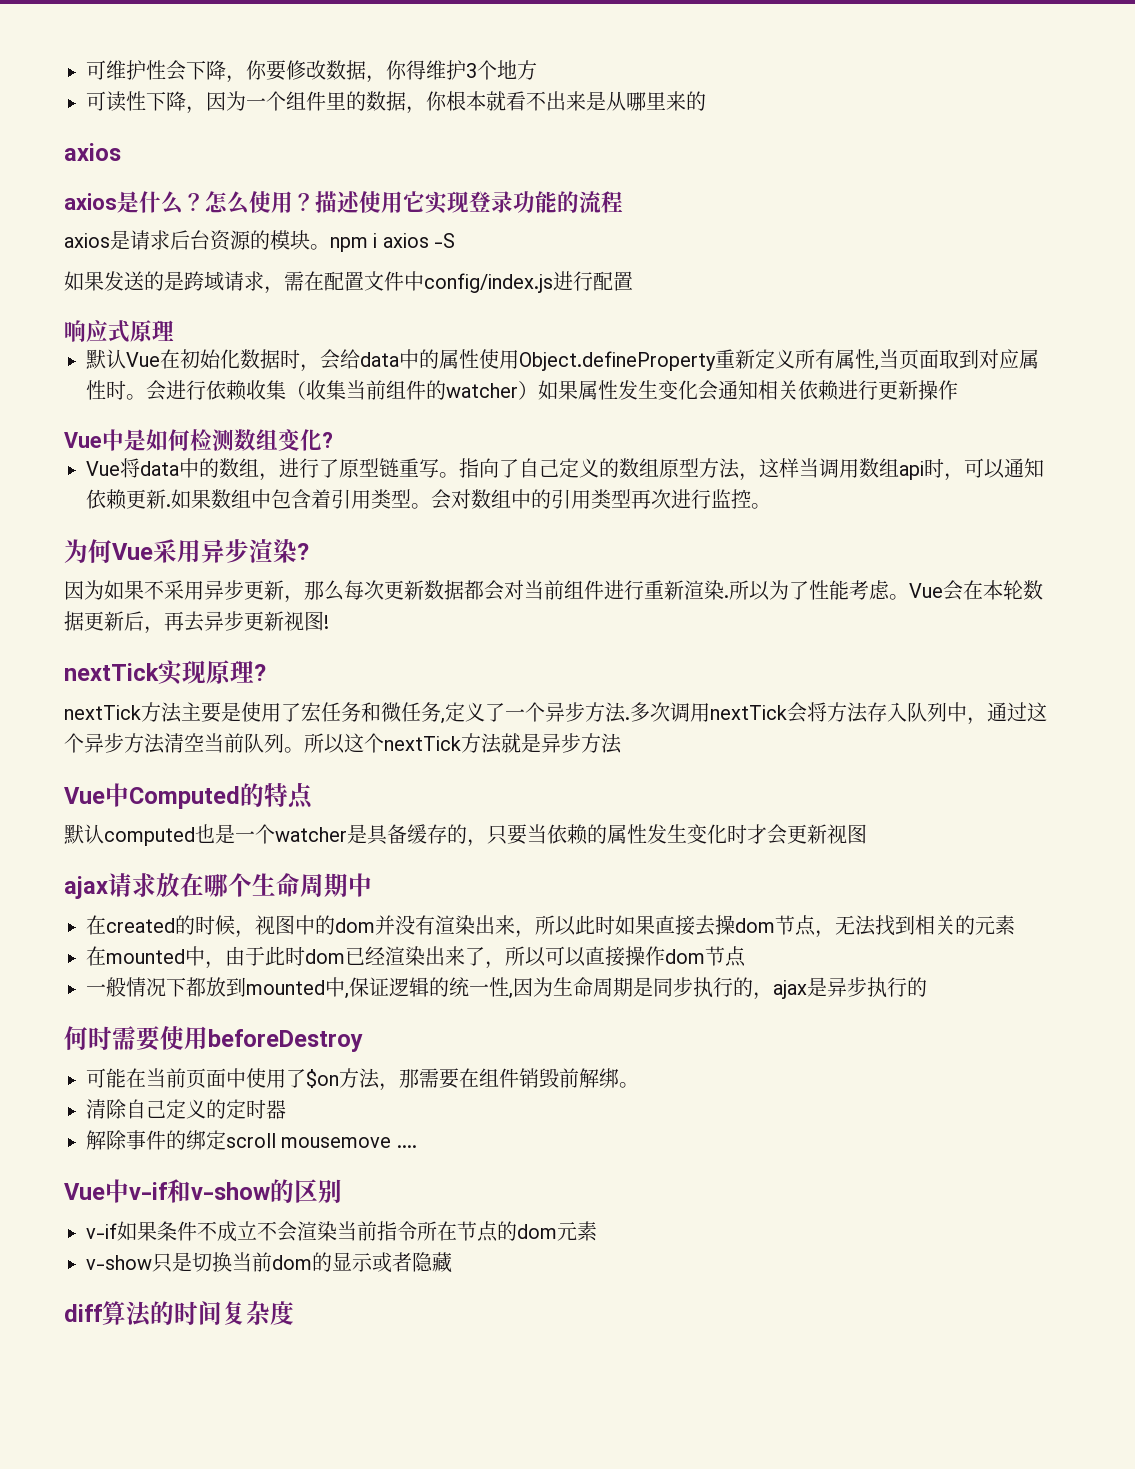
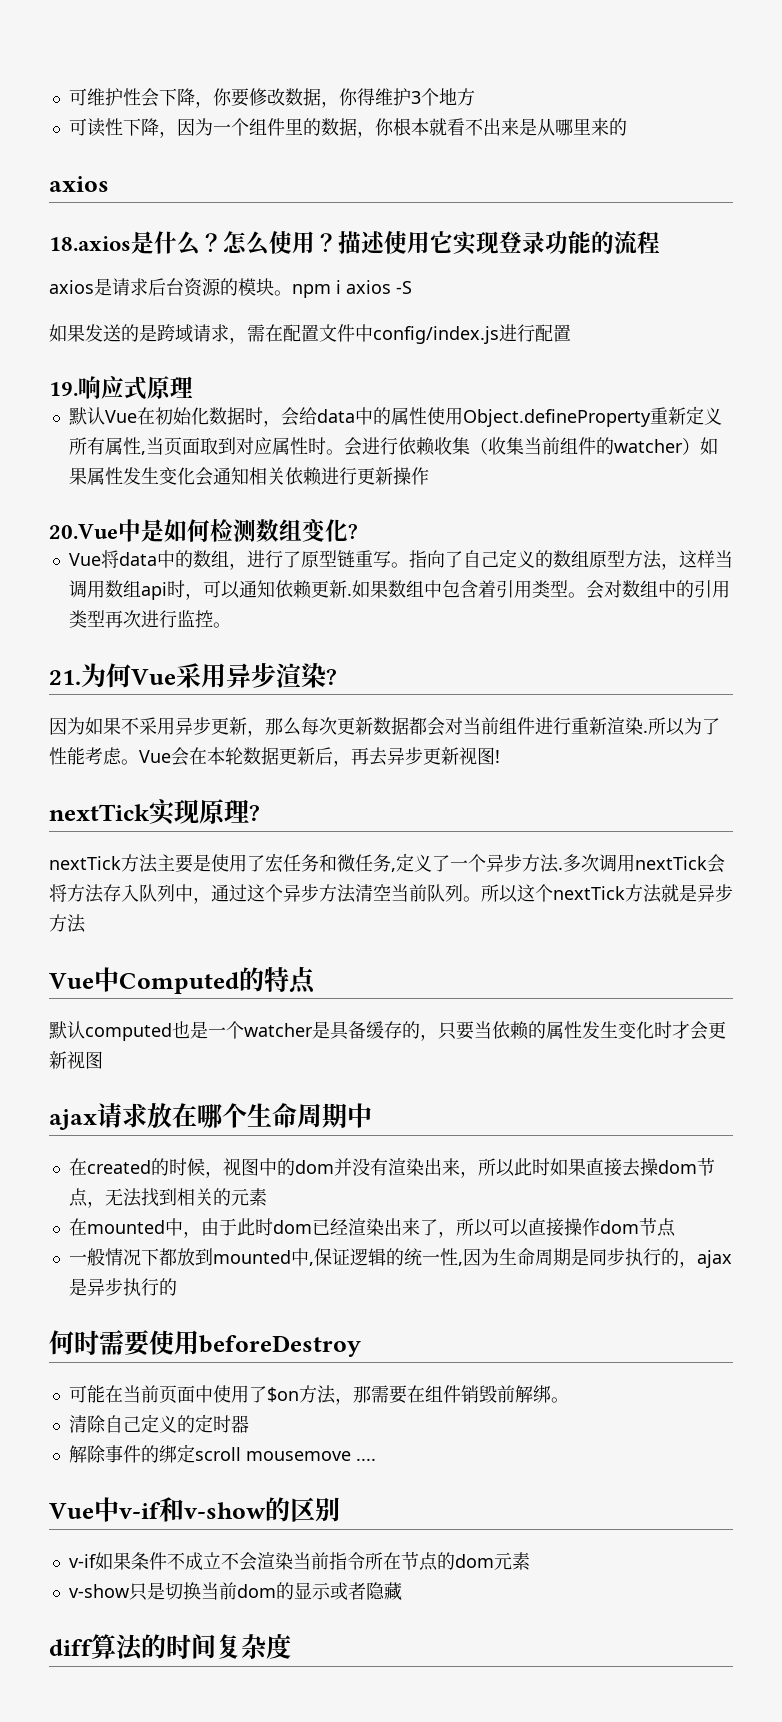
[64,193,117,210] axios -> [49,236,131,251] 18.axios
(633, 281) none -> [49,382,78,396] 19.
[64,432,102,448] Vue -> [49,524,118,539] 20.Vue
(771, 506) none -> [49,670,81,685] 21.

